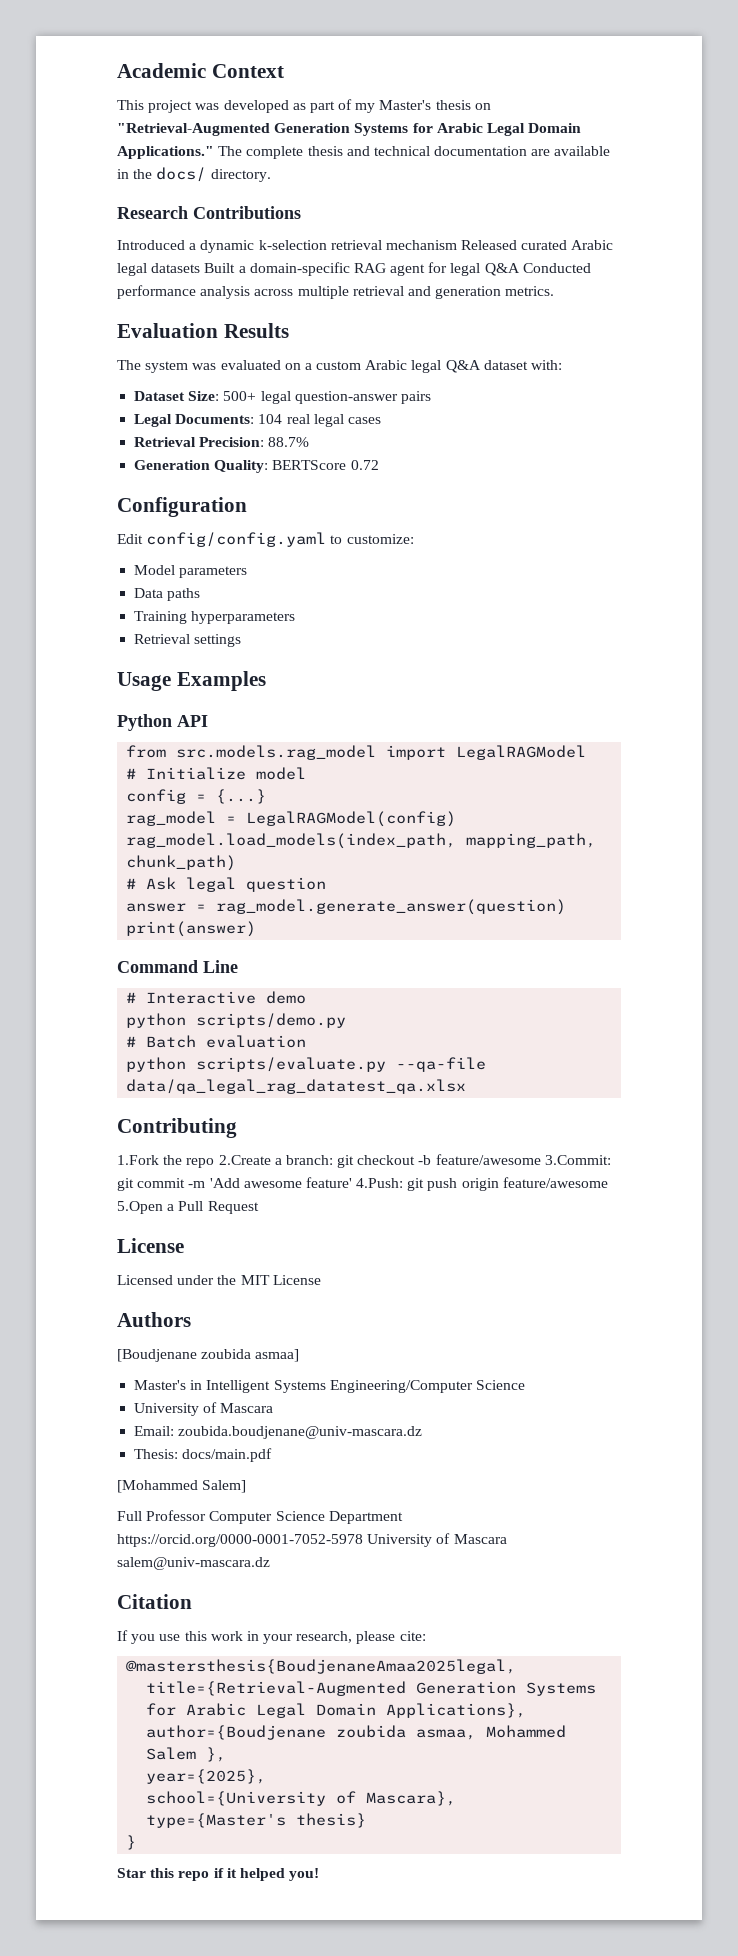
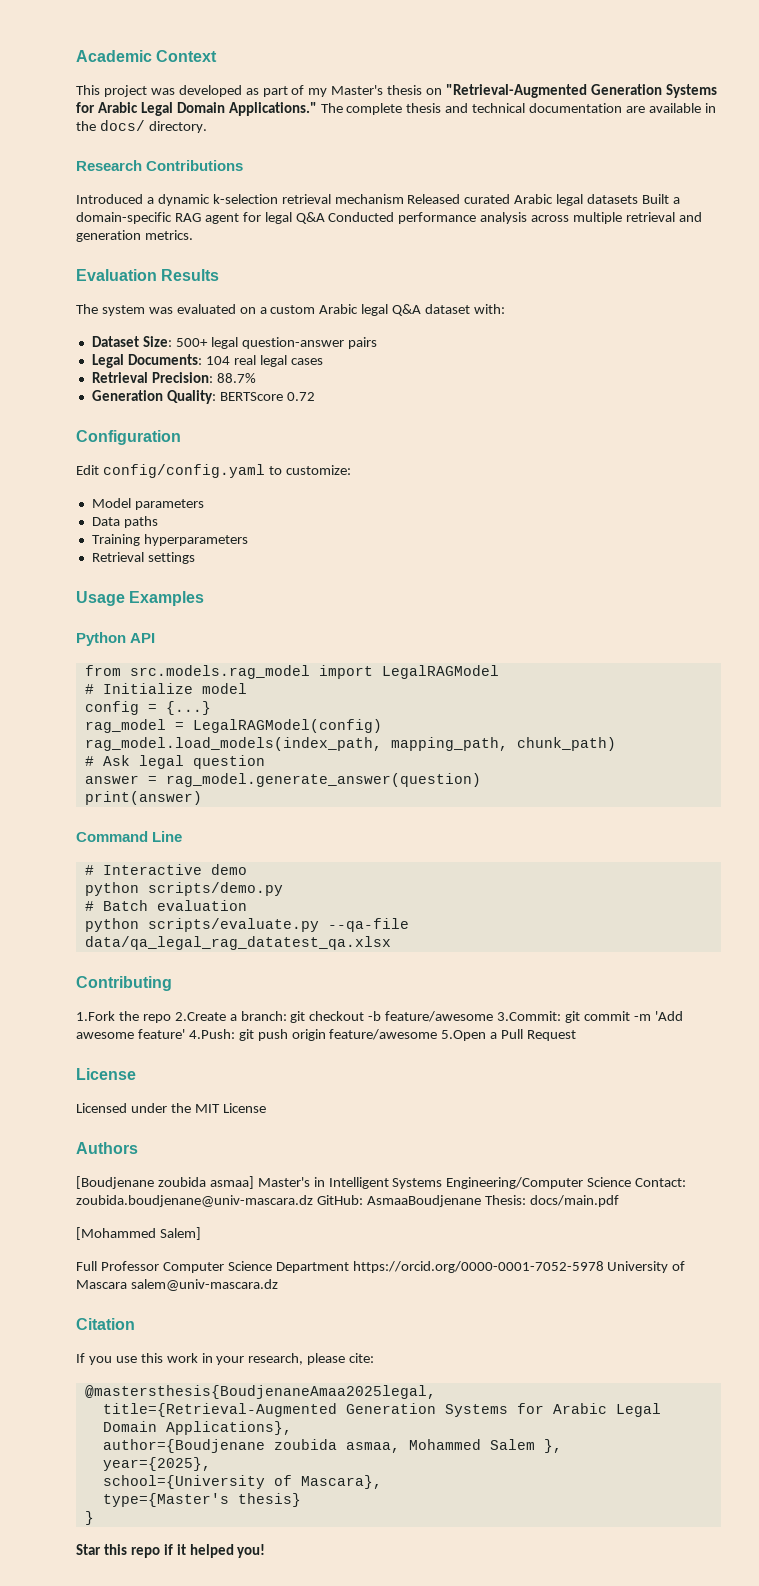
(300, 1355) // -> (254, 1182) none
[134,1402,274,1416] [134,1426,175,1436] // University of Mascara // Email: -> [635,1178,687,1187] Contact:
(423, 1432) // -> [316,1195,481,1207] GitHub: AsmaaBoudjenane

